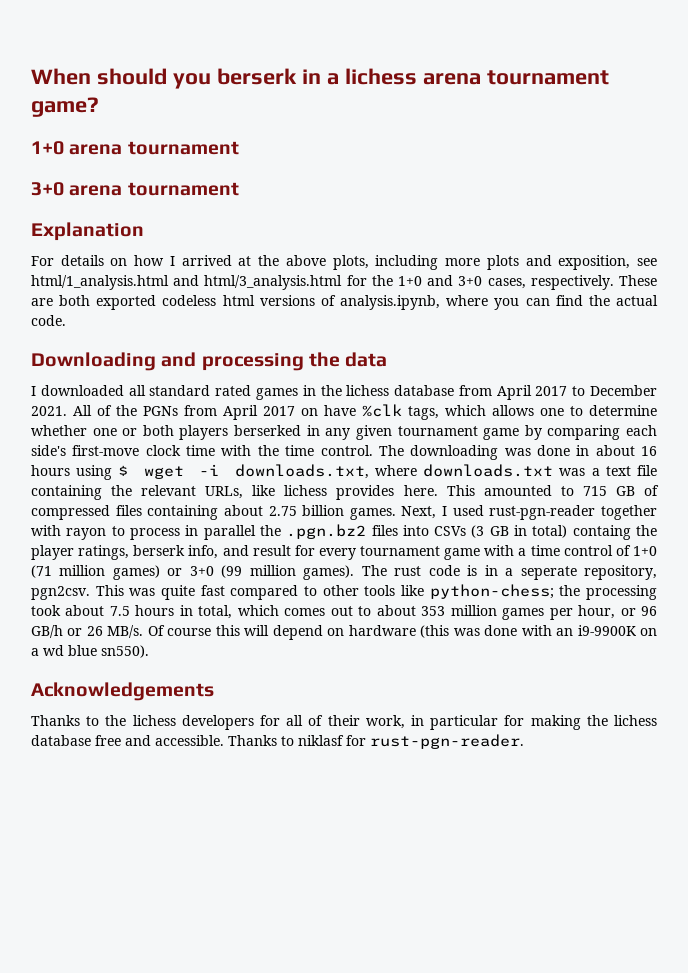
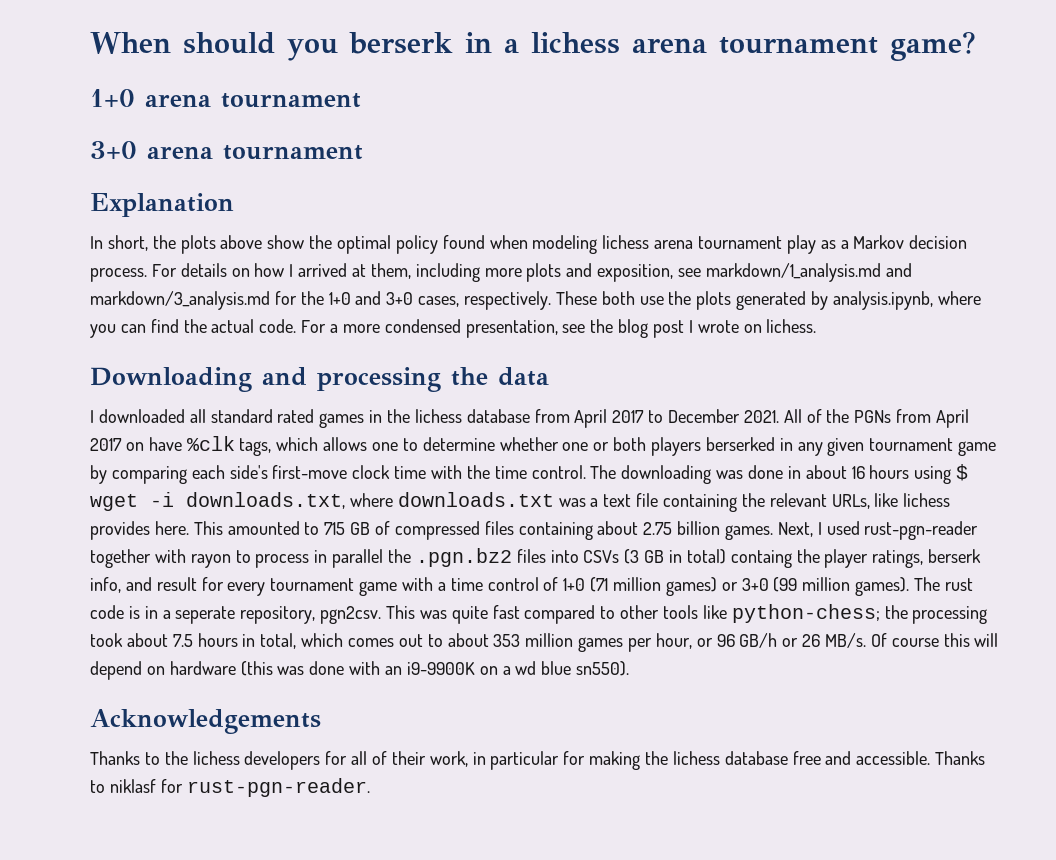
(144, 231) none -> [90,235,968,254] [90,268,147,282] In short, the plots above show the optimal policy found when modeling lichess arena tournament play as a Markov decision process.
[258,255,369,270] the above plots, -> [370,263,411,279] them,
[31,275,343,290] html/1_analysis.html and html/3_analysis.html -> [705,263,912,282] [90,291,270,310] markdown/1_analysis.md and markdown/3_analysis.md
[31,295,336,310] are both exported codeless html versions of -> [601,291,829,310] both use the plots generated by
(66, 320) none -> [301,319,817,338] For a more condensed presentation, see the blog post I wrote on lichess.

